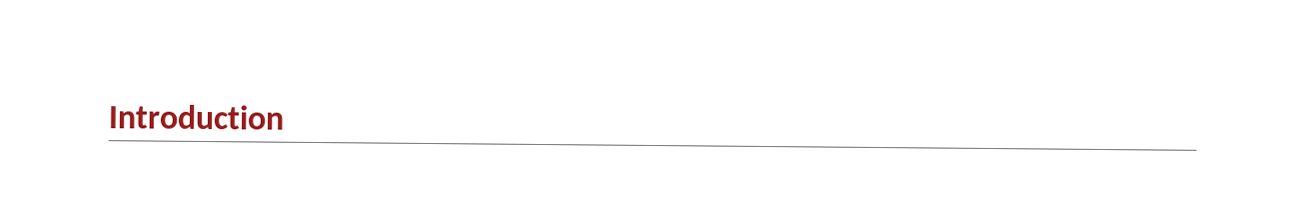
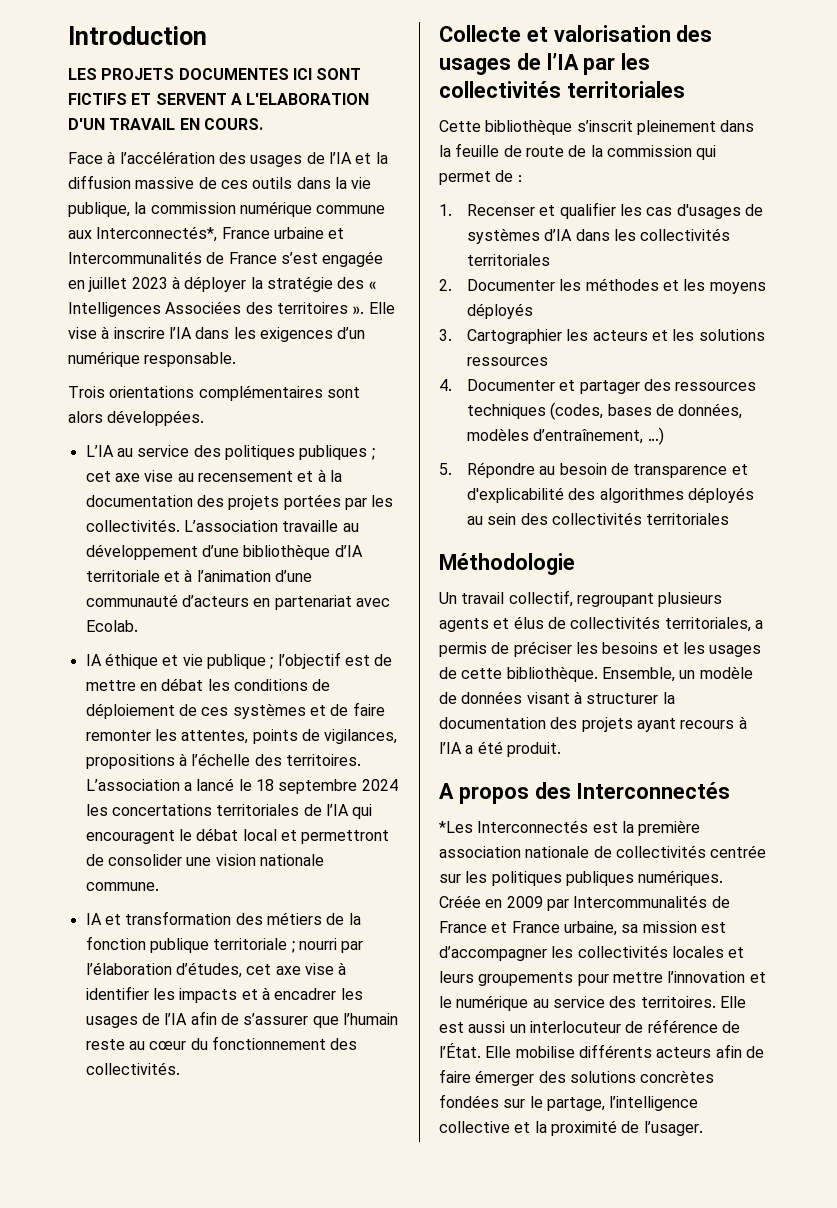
(284, 117) none -> [68,68,362,80] [68,93,370,105] [68,118,263,130] [68,151,388,167] [68,175,372,189] [68,201,386,217] [68,226,345,242] [68,251,384,267] [68,276,377,292] [68,301,395,317] [68,326,366,342] [68,351,237,367] [68,385,360,401] [68,410,205,426] [85,445,375,460] [85,469,342,482] [85,494,394,510] [85,519,359,532] [85,544,363,560] [85,569,312,582] [85,594,390,610] [85,620,138,632] [85,652,393,669] [85,678,331,691] [85,702,385,719] [85,729,398,744] [85,753,361,769] [85,778,398,794] [85,804,373,819] [85,828,390,844] [85,854,324,866] [85,882,159,891] [85,911,361,925] [85,936,364,953] [85,962,347,978] [85,986,363,1003] [85,1011,398,1028] [85,1036,358,1050] [85,1062,180,1075] [439,25,713,42] [439,53,651,75] [439,81,685,98] [439,119,755,135] [439,143,717,160] [439,170,522,185] [439,202,764,219] [467,228,731,244] [467,254,551,266] [439,278,766,294] [467,303,534,319] [439,329,765,344] [467,357,549,366] [439,379,757,394] [467,402,743,420] [467,427,664,445] [439,462,748,478] [467,487,755,503] [467,512,730,525] [439,553,575,575] [439,590,723,607] [439,616,763,632] [439,641,762,657] [439,666,753,682] [439,691,675,704] [439,716,747,732] [439,741,561,757] [439,782,731,804] [439,820,701,836] [439,845,767,858] [439,870,724,886] [439,895,730,911] [439,921,726,936] [439,945,745,961] [439,971,766,986] [439,995,746,1011] [439,1019,740,1033] [439,1043,764,1058] [439,1069,715,1086] [439,1094,699,1111] [439,1120,703,1136] // LES PROJETS DOCUMENTES ICI SONT FICTIFS ET SERVENT A L'ELABORATION D'UN TRAVAIL EN COURS. // Face à l’accélération des usages de l’IA et la diffusion massive de ces outils dans la vie publique, la commission numérique commune aux Interconnectés*, France urbaine et Intercommunalités de France s’est engagée en juillet 2023 à déployer la stratégie des « Intelligences Associées des territoires ». Elle vise à inscrire l’IA dans les exigences d’un numérique responsable. // Trois orientations complémentaires sont alors développées. // L’IA au service des politiques publiques ; cet axe vise au recensement et à la documentation des projets portées par les collectivités. L’association travaille au développement d’une bibliothèque d’IA territoriale et à l’animation d’une communauté d’acteurs en partenariat avec Ecolab. // IA éthique et vie publique ; l’objectif est de mettre en débat les conditions de déploiement de ces systèmes et de faire remonter les attentes, points de vigilances, propositions à l’échelle des territoires. L’association a lancé le 18 septembre 2024 les concertations territoriales de l’IA qui encouragent le débat local et permettront de consolider une vision nationale commune. // IA et transformation des métiers de la fonction publique territoriale ; nourri par l’élaboration d’études, cet axe vise à identifier les impacts et à encadrer les usages de l’IA afin de s’assurer que l’humain reste au cœur du fonctionnement des collectivités. // Collecte et valorisation des usages de l’IA par les collectivités territoriales // Cette bibliothèque s’inscrit pleinement dans la feuille de route de la commission qui permet de : // 1. Recenser et qualifier les cas d'usages de systèmes d’IA dans les collectivités territoriales // 2. Documenter les méthodes et les moyens déployés // 3. Cartographier les acteurs et les solutions ressources // 4. Documenter et partager des ressources techniques (codes, bases de données, modèles d’entraînement, …) // 5. Répondre au besoin de transparence et d'explicabilité des algorithmes déployés au sein des collectivités territoriales // Méthodologie // Un travail collectif, regroupant plusieurs agents et élus de collectivités territoriales, a permis de préciser les besoins et les usages de cette bibliothèque. Ensemble, un modèle de données visant à structurer la documentation des projets ayant recours à l’IA a été produit. // A propos des Interconnectés // *Les Interconnectés est la première association nationale de collectivités centrée sur les politiques publiques numériques. Créée en 2009 par Intercommunalités de France et France urbaine, sa mission est d’accompagner les collectivités locales et leurs groupements pour mettre l’innovation et le numérique au service des territoires. Elle est aussi un interlocuteur de référence de l’État. Elle mobilise différents acteurs afin de faire émerger des solutions concrètes fondées sur le partage, l’intelligence collective et la proximité de l’usager.

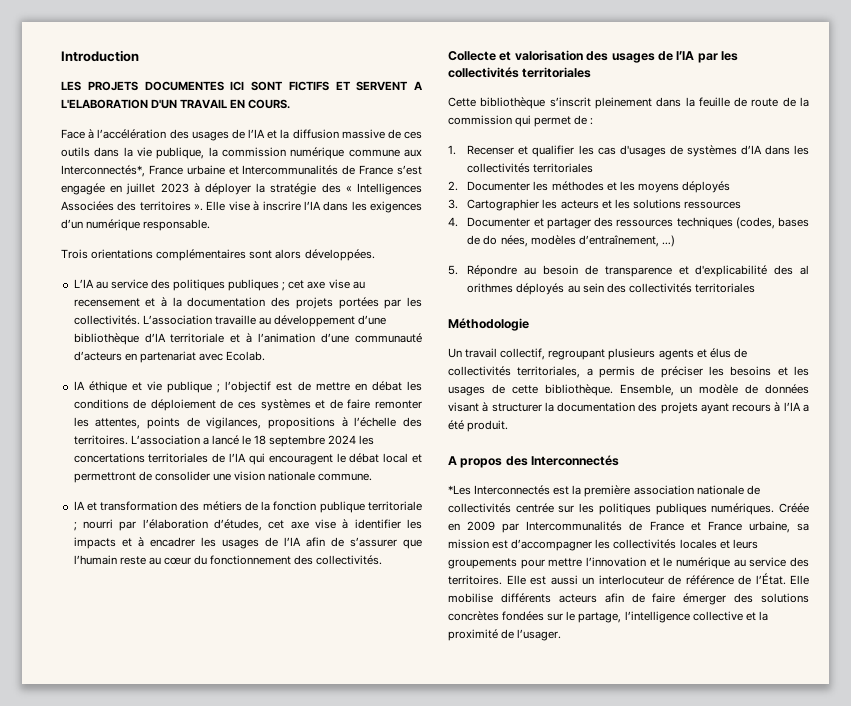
[678,403,743,419] données, -> [483,235,528,247] do nées,
[599,488,684,503] algorithmes -> [800,265,809,275] [467,283,514,293] al orithmes

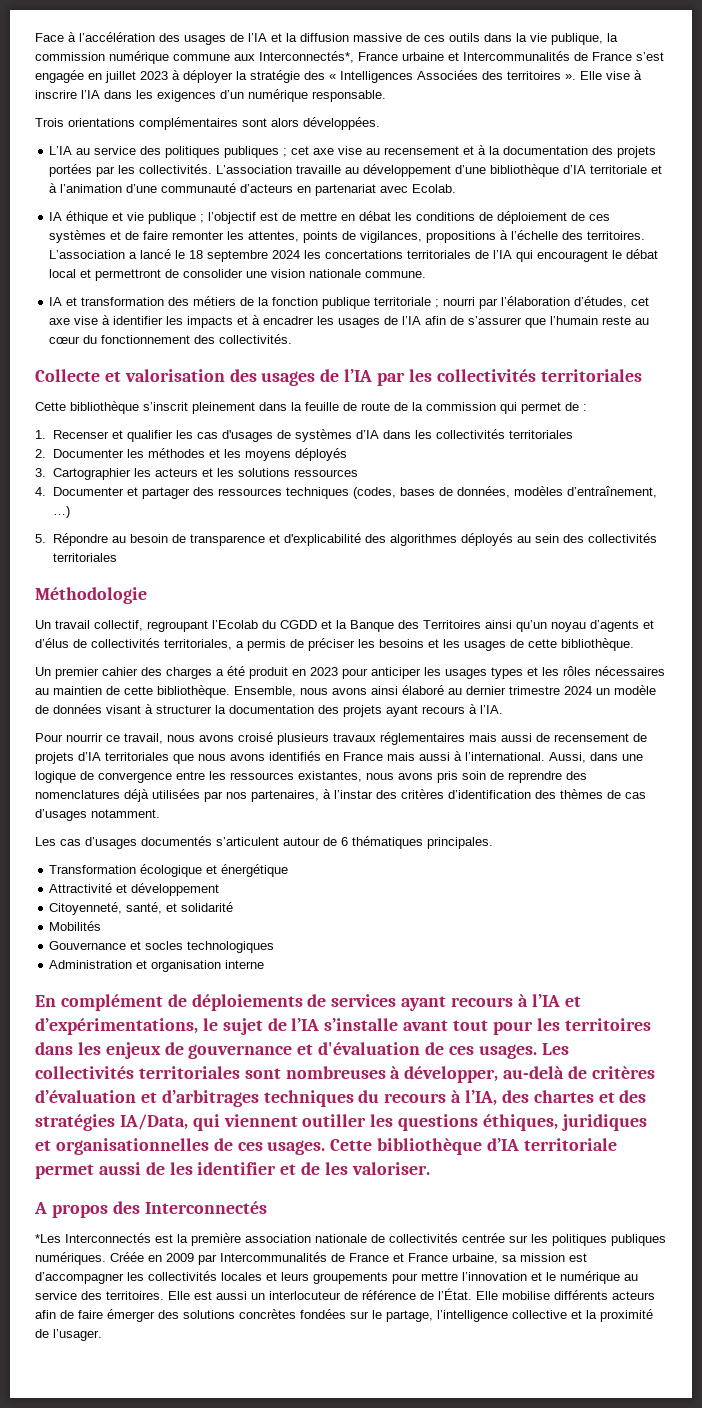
[61,50,139,62] [61,81,423,91] [61,99,291,109] Introduction // LES PROJETS DOCUMENTES ICI SONT FICTIFS ET SERVENT A L'ELABORATION D'UN TRAVAIL EN COURS. // -> (35, 37) none
[483,235,528,247] do nées, -> [456,486,510,498] données,
[800,265,809,275] [467,283,514,293] al orithmes -> [389,534,457,546] algorithmes
[608,348,731,360] plusieurs agents et élus -> [212,620,654,632] [35,638,69,648] l’Ecolab du CGDD et la Banque des Territoires ainsi qu’un noyau d’agents et d’élus
[619,384,674,396] Ensemble, -> [35,666,665,679] [35,685,592,698] // Un premier cahier des charges a été produit en 2023 pour anticiper les usages types et les rôles nécessaires au maintien de cette bibliothèque. Ensemble, nous avons ainsi élaboré au dernier trimestre 2024
[783,402,809,412] [448,420,509,432] l’IA a été produit. -> [480,705,503,714] [35,732,647,745] [35,751,643,764] [35,771,587,783] [35,789,646,802] [35,809,160,821] [35,836,493,849] [49,864,289,877] [49,883,220,896] [49,902,234,915] [49,921,102,931] [49,941,275,953] [49,960,265,972] [35,994,581,1011] [35,1018,651,1035] [35,1042,569,1059] [35,1066,655,1083] [35,1090,647,1107] [35,1114,647,1131] [35,1138,617,1155] [35,1162,430,1179] l’IA. // Pour nourrir ce travail, nous avons croisé plusieurs travaux réglementaires mais aussi de recensement de projets d’IA territoriales que nous avons identifiés en France mais aussi à l’international. Aussi, dans une logique de convergence entre les ressources existantes, nous avons pris soin de reprendre des nomenclatures déjà utilisées par nos partenaires, à l’instar des critères d’identification des thèmes de cas d’usages notamment. // Les cas d’usages documentés s’articulent autour de 6 thématiques principales. // Transformation écologique et énergétique // Attractivité et développement // Citoyenneté, santé, et solidarité // Mobilités // Gouvernance et socles technologiques // Administration et organisation interne // En complément de déploiements de services ayant recours à l’IA et d’expérimentations, le sujet de l’IA s’installe avant tout pour les territoires dans les enjeux de gouvernance et d'évaluation de ces usages. Les collectivités territoriales sont nombreuses à développer, au-delà de critères d’évaluation et d’arbitrages techniques du recours à l’IA, des chartes et des stratégies IA/Data, qui viennent outiller les questions éthiques, juridiques et organisationnelles de ces usages. Cette bibliothèque d’IA territoriale permet aussi de les identifier et de les valoriser.

